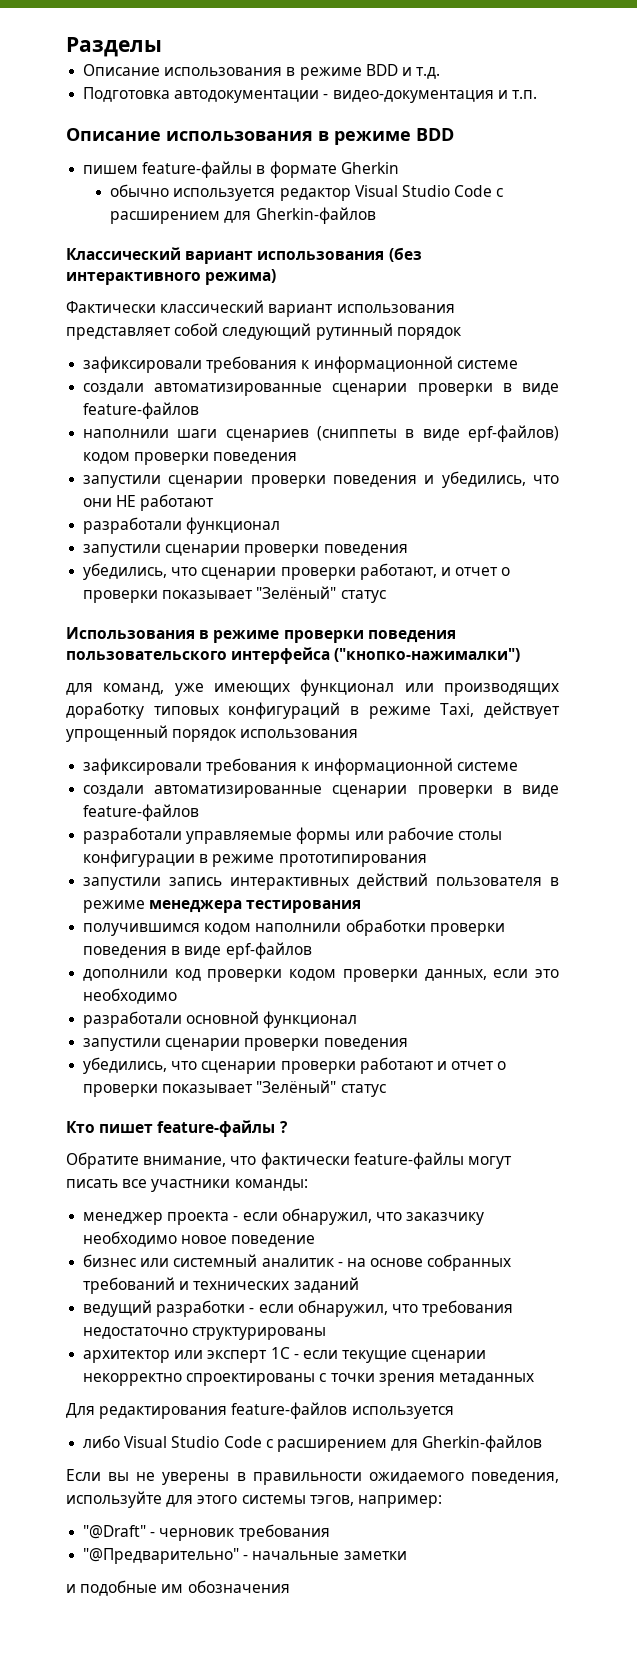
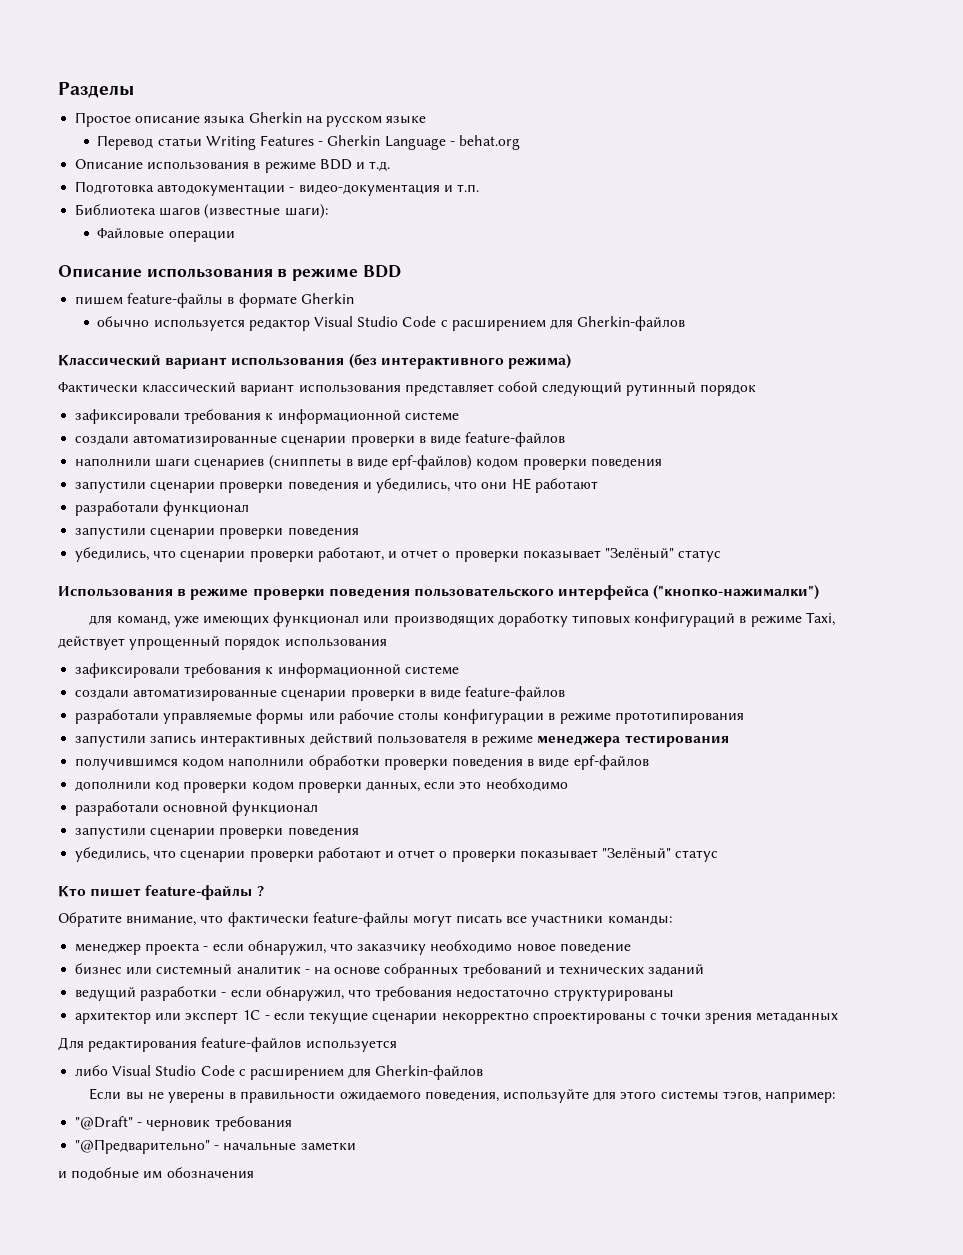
(162, 47) none -> [75,112,427,127] [97,135,520,150] // Простое описание языка Gherkin на русском языке // Перевод статьи Writing Features - Gherkin Language - behat.org
(537, 94) none -> [75,204,328,219] [97,228,235,242] // Библиотека шагов (известные шаги): // Файловые операции

